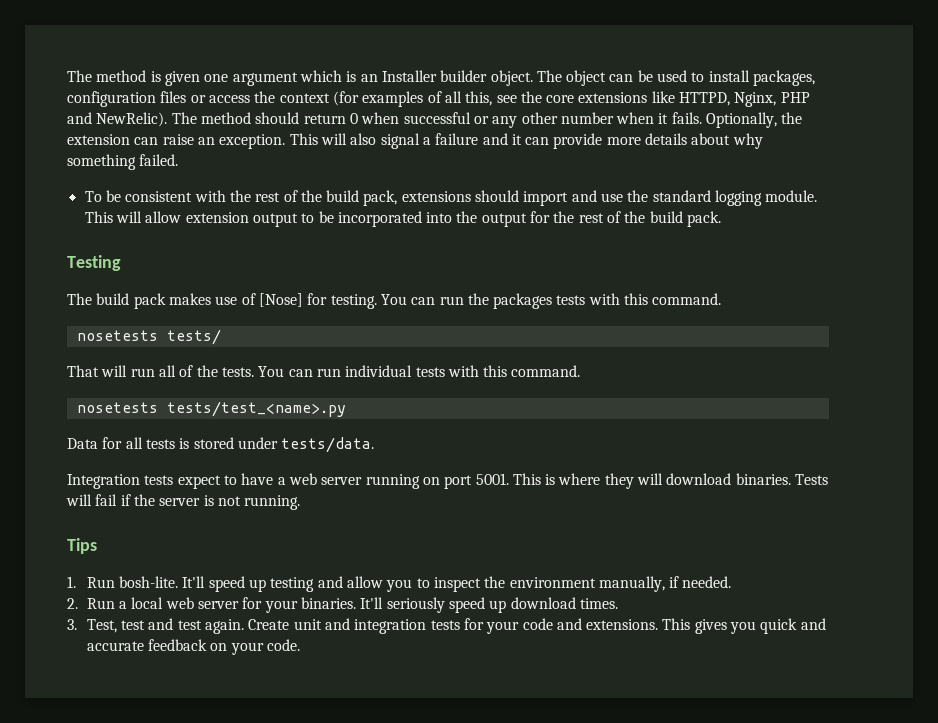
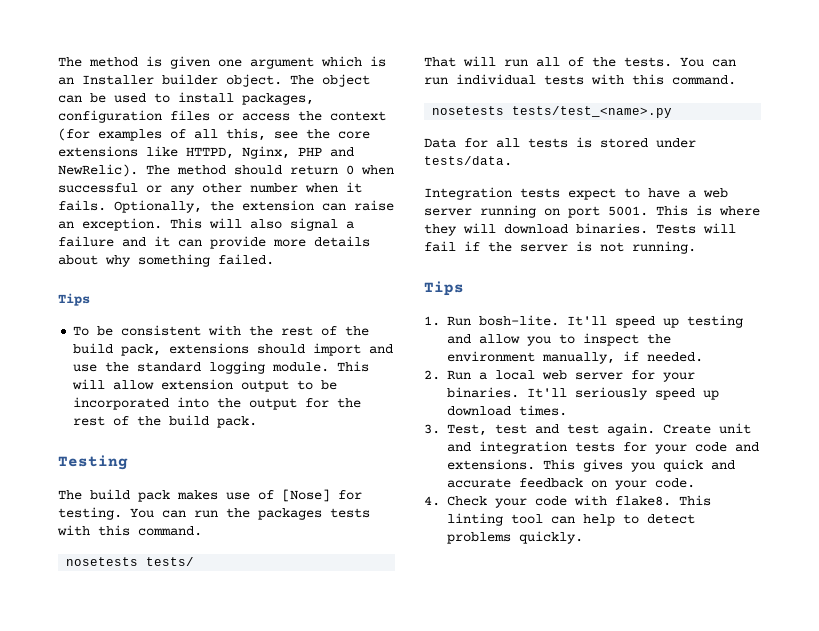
(179, 160) none -> [58,293,90,306] // Tips
(300, 645) none -> [424,495,711,508] [447,513,695,526] [447,531,583,544] // 4. Check your code with flake8. This linting tool can help to detect problems quickly.

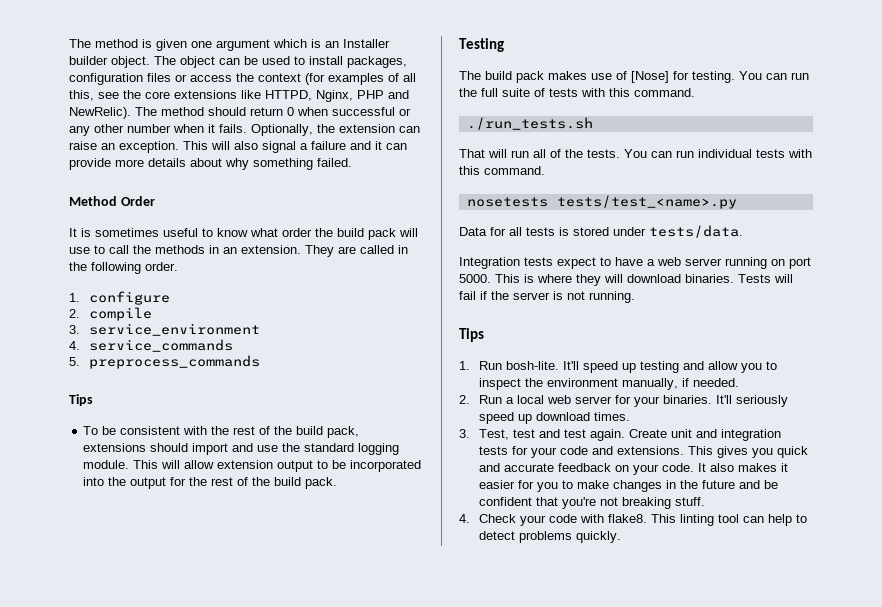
(274, 259) none -> [69,196,155,206] [69,228,418,240] [69,245,408,257] [69,262,178,274] [69,291,170,305] [69,307,152,321] [69,323,260,336] [69,339,233,352] [69,355,260,369] // Method Order // It is sometimes useful to know what order the build pack will use to call the methods in an extension. They are called in the following order. // 1. configure // 2. compile // 3. service_environment // 4. service_commands // 5. preprocess_commands
[258,508,370,520] [57,525,202,536] [66,557,195,566] packages tests with this command. // nosetests tests/ -> [481,88,695,97] [466,117,593,130] full suite of tests with this command. // ./run_tests.sh
[608,206,648,216] 5001. -> [459,274,491,283] 5000.
(695, 483) none -> [697,463,788,472] [478,480,778,492] [478,497,705,509] It also makes it easier for you to make changes in the future and be confident that you're not breaking stuff.

